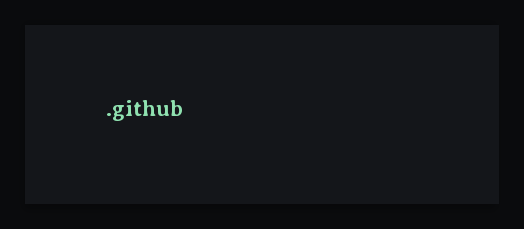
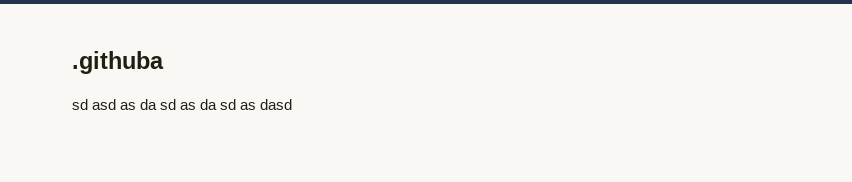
[106,100,183,121] .github -> [72,51,164,74] [72,99,293,110] .githuba // sd asd as da sd as da sd as dasd

